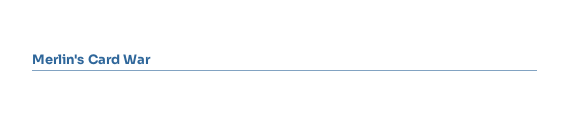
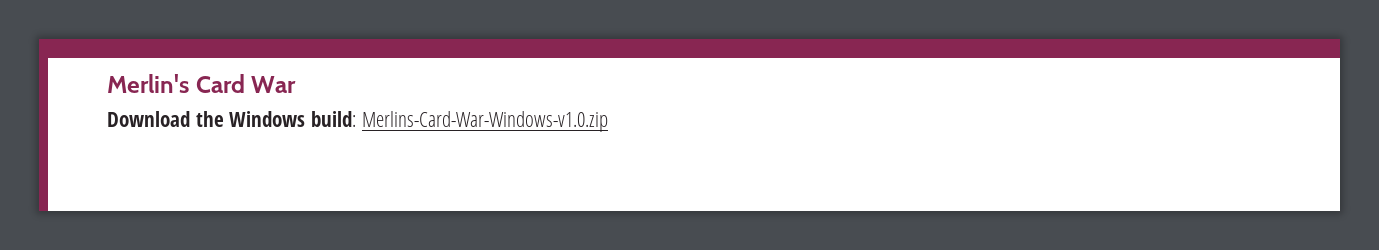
(152, 59) none -> [107,111,608,132] // Download the Windows build: Merlins-Card-War-Windows-v1.0.zip

